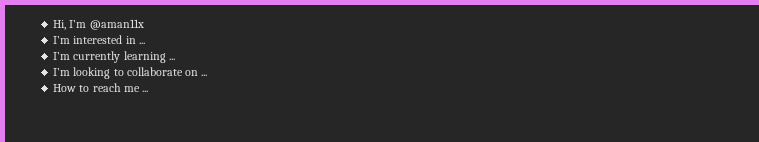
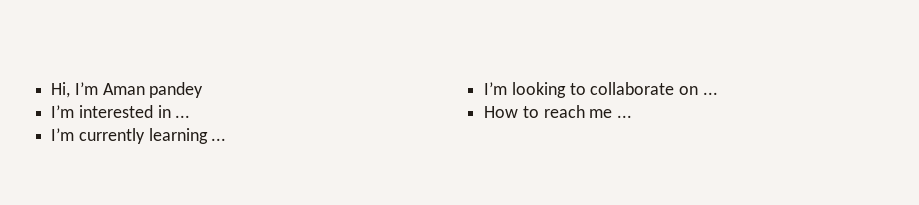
[89,19,144,30] @aman11x -> [102,82,204,98] Aman pandey

